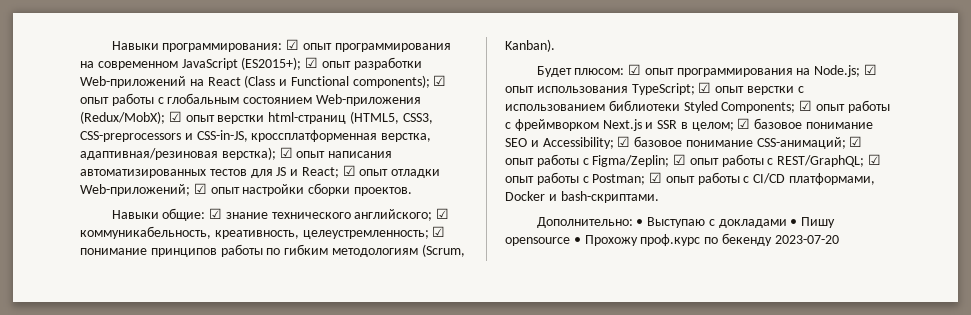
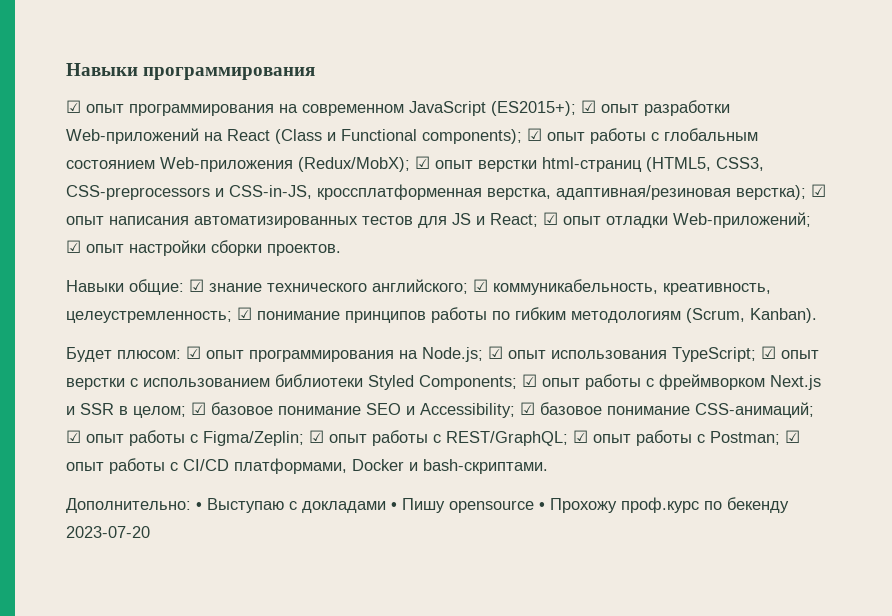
[111,41,283,52] Навыки программирования: -> [66,63,316,80] Навыки программирования //

